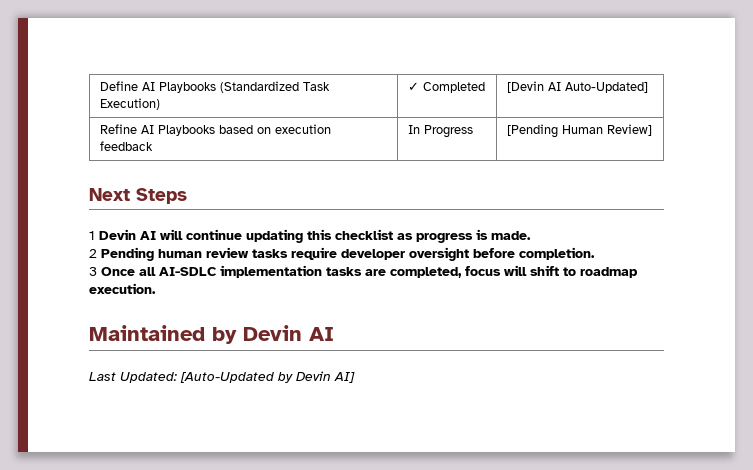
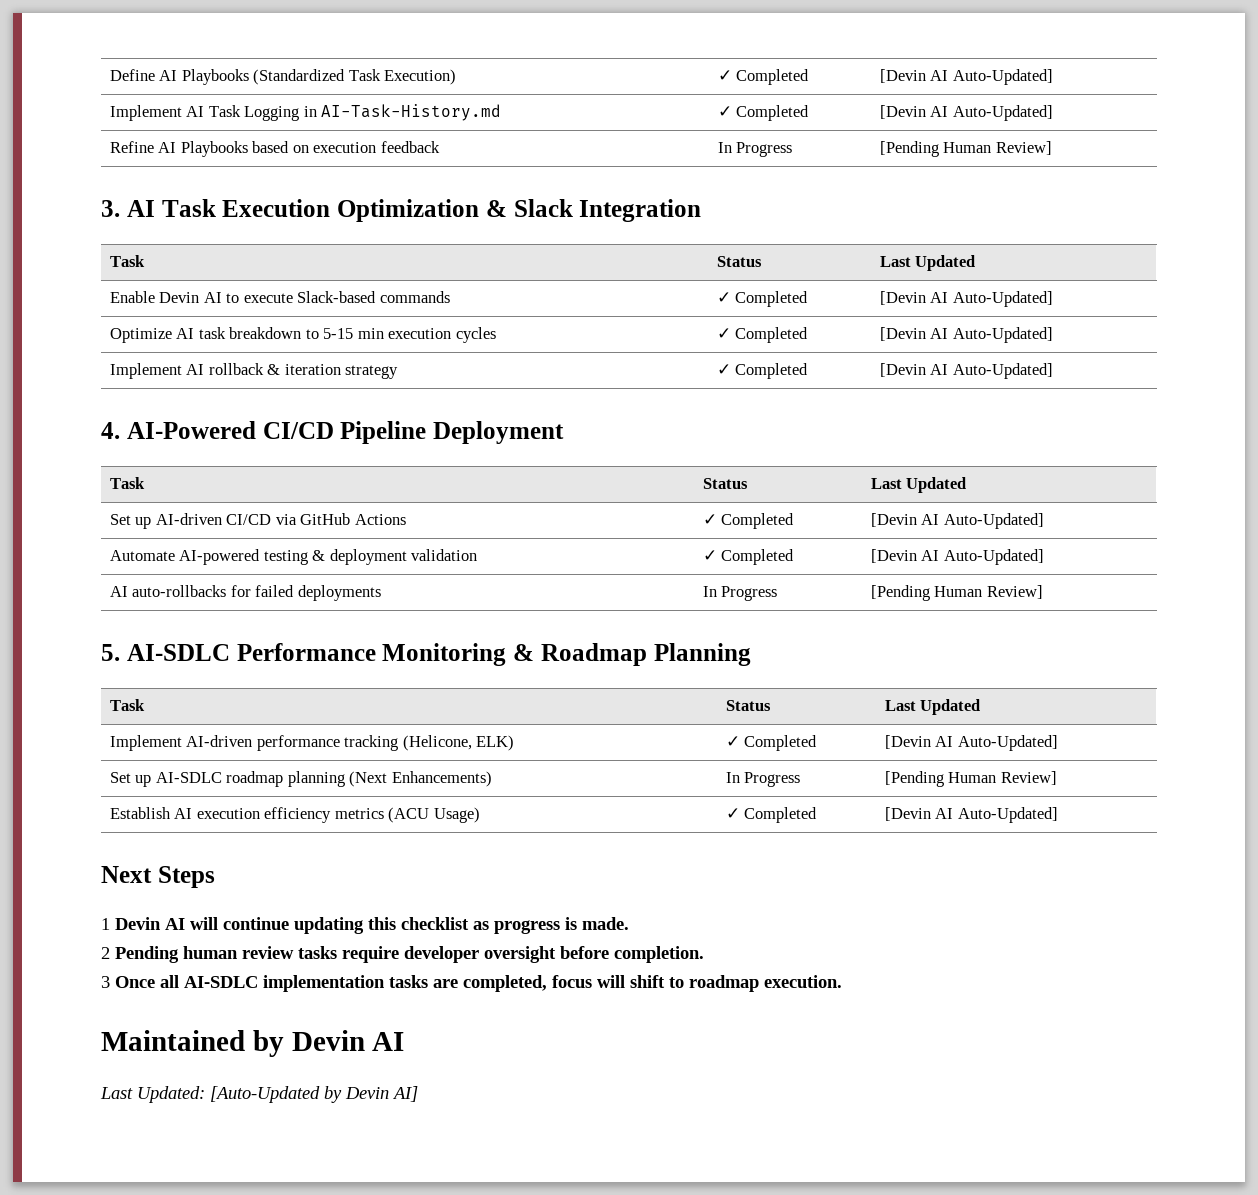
(649, 87) none -> [110,104,502,121] [718,105,810,121] [880,105,1053,121] // Implement AI Task Logging in AI-Task-History.md | ✓ Completed | [Devin AI Auto-Updated]
(653, 130) none -> [101,199,702,222] [110,255,146,267] [717,256,763,267] [880,255,976,271] [110,291,450,303] [717,291,809,307] [880,291,1053,307] [110,327,496,343] [717,327,809,343] [880,327,1053,343] [110,363,399,379] [717,363,809,379] [880,363,1053,379] [101,421,564,444] [110,477,146,489] [703,478,749,489] [871,477,967,493] [110,513,406,529] [703,513,795,529] [871,513,1044,529] [110,549,478,565] [703,549,795,565] [871,549,1044,565] [110,585,381,601] [703,586,778,601] [871,585,1043,601] [101,643,751,666] [110,699,146,711] [726,700,772,711] [885,699,981,715] [110,735,515,751] [726,735,818,751] [885,735,1058,751] [110,771,492,787] [726,772,801,787] [885,771,1057,787] [110,807,480,823] [726,807,818,823] [885,807,1058,823] // 3. AI Task Execution Optimization & Slack Integration // Task | Status | Last Updated // Enable Devin AI to execute Slack-based commands | ✓ Completed | [Devin AI Auto-Updated] // Optimize AI task breakdown to 5-15 min execution cycles | ✓ Completed | [Devin AI Auto-Updated] // Implement AI rollback & iteration strategy | ✓ Completed | [Devin AI Auto-Updated] // 4. AI-Powered CI/CD Pipeline Deployment // Task | Status | Last Updated // Set up AI-driven CI/CD via GitHub Actions | ✓ Completed | [Devin AI Auto-Updated] // Automate AI-powered testing & deployment validation | ✓ Completed | [Devin AI Auto-Updated] // AI auto-rollbacks for failed deployments | In Progress | [Pending Human Review] // 5. AI-SDLC Performance Monitoring & Roadmap Planning // Task | Status | Last Updated // Implement AI-driven performance tracking (Helicone, ELK) | ✓ Completed | [Devin AI Auto-Updated] // Set up AI-SDLC roadmap planning (Next Enhancements) | In Progress | [Pending Human Review] // Establish AI execution efficiency metrics (ACU Usage) | ✓ Completed | [Devin AI Auto-Updated]

